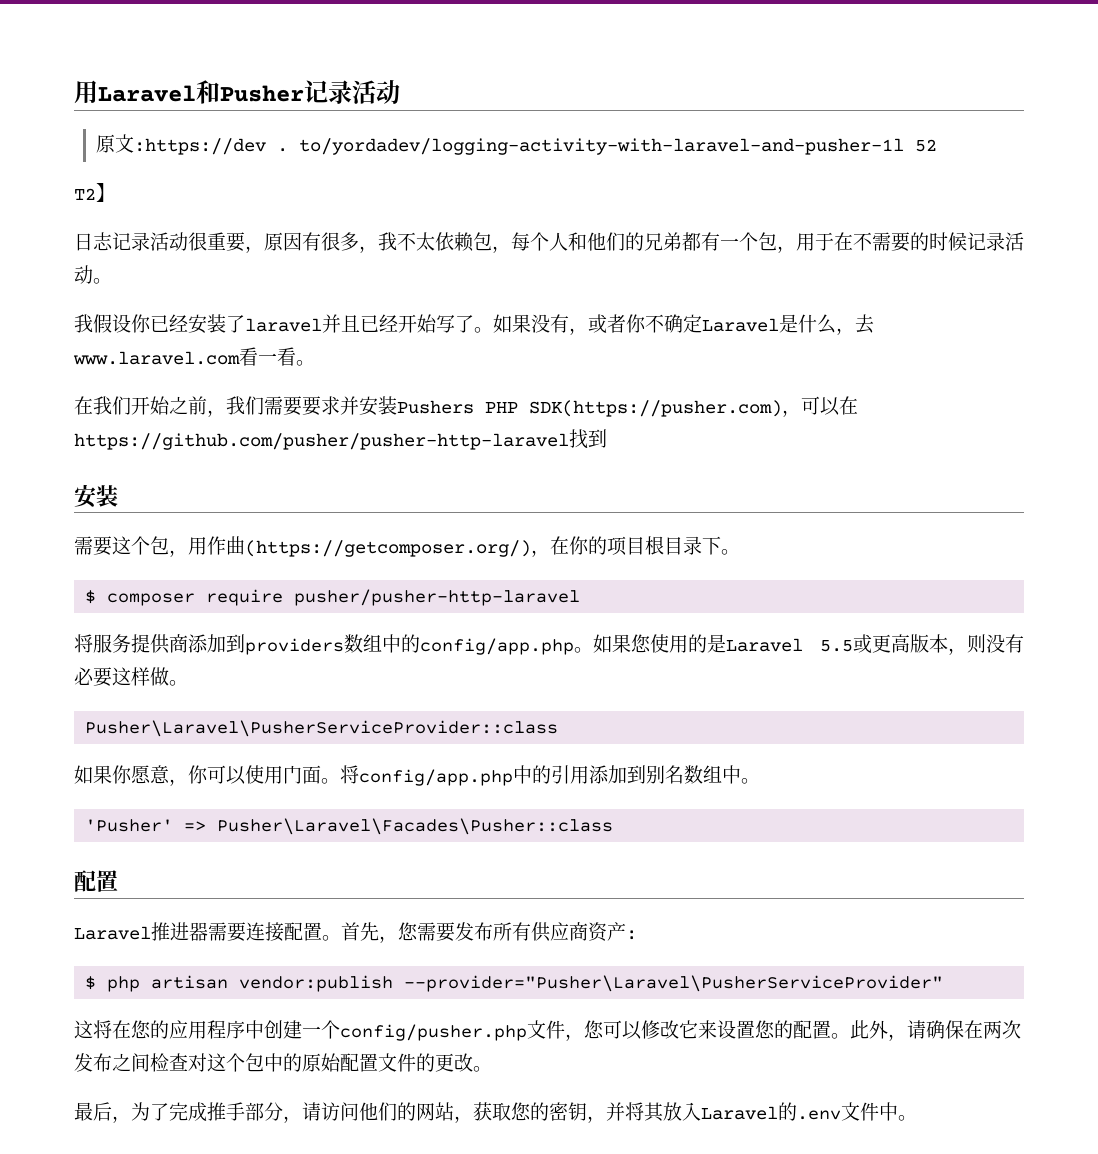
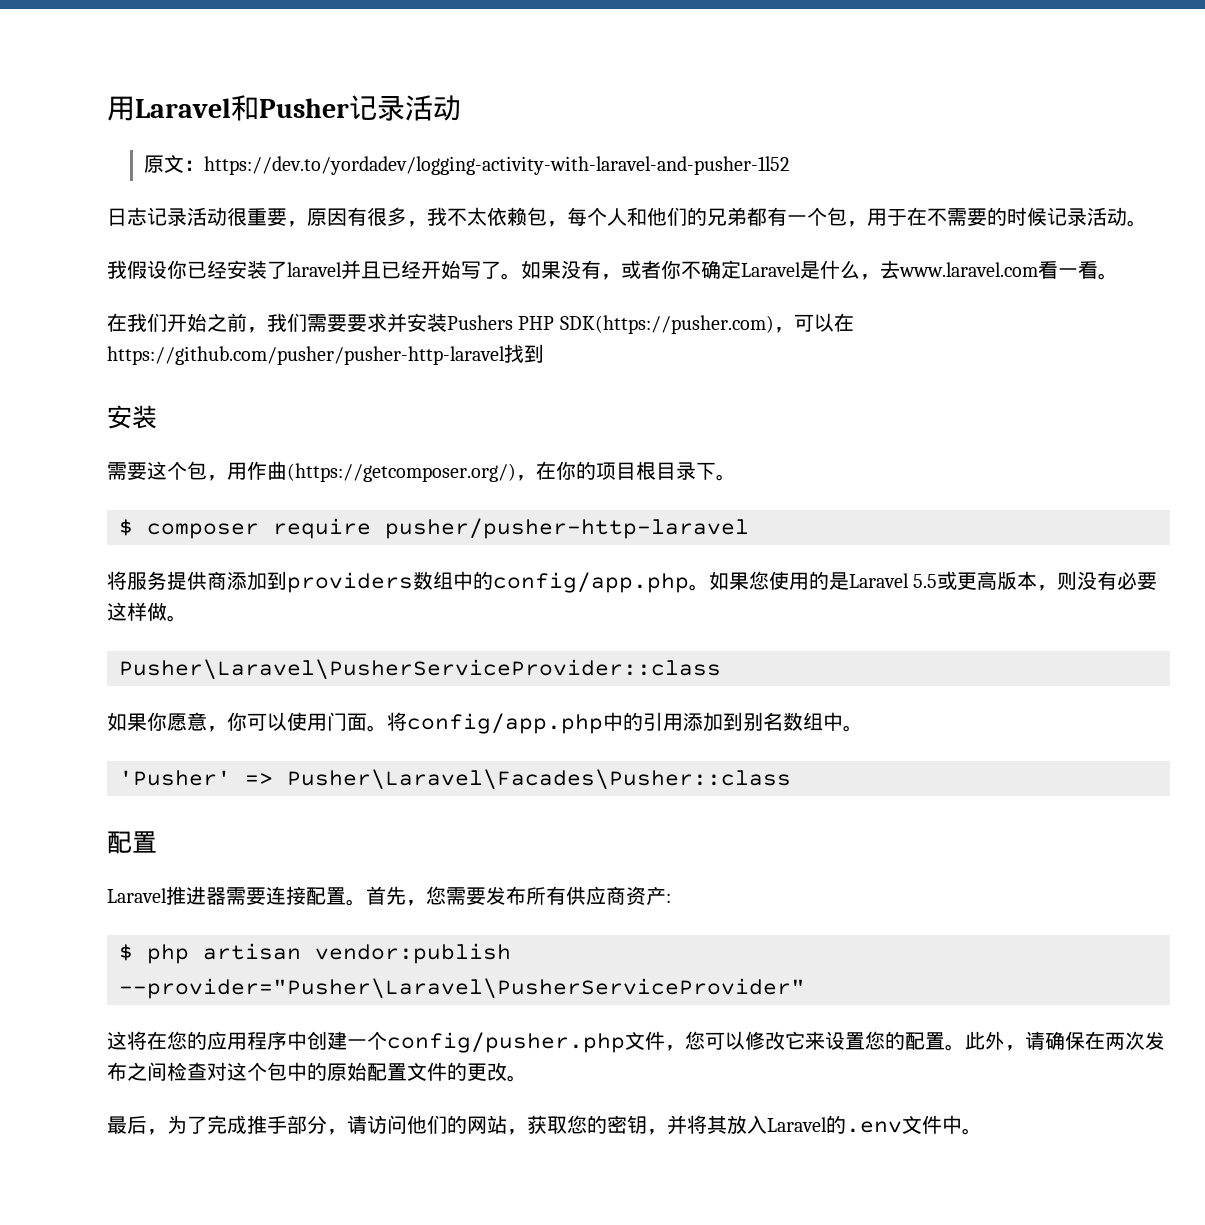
[134,138,938,155] [74,183,115,202] :https://dev . to/yordadev/logging-activity-with-laravel-and-pusher-1l 52 // T2】 -> [183,156,789,175] ：https://dev.to/yordadev/logging-activity-with-laravel-and-pusher-1l52

